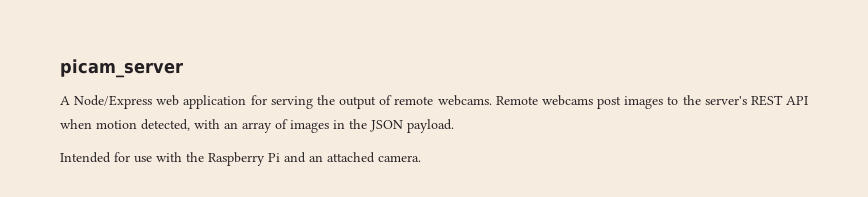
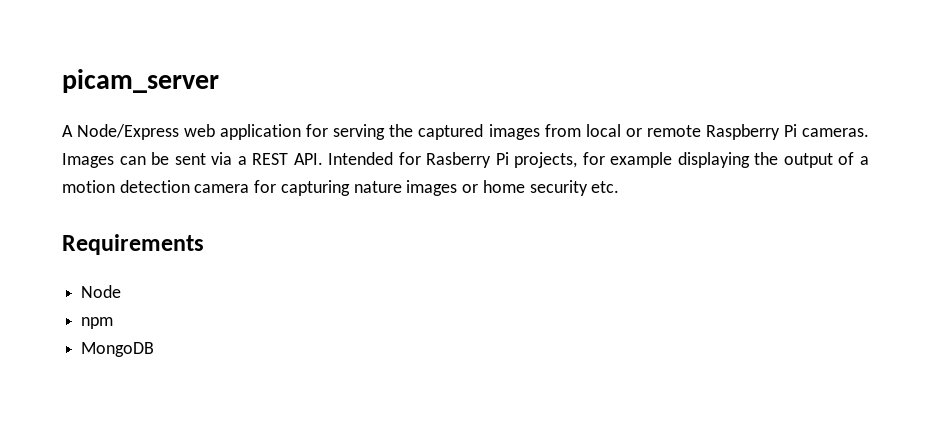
[339,95,808,109] [60,119,454,133] [60,152,421,166] output of remote webcams. Remote webcams post images to the server's REST API when motion detected, with an array of images in the JSON payload. // Intended for use with the Raspberry Pi and an attached camera. -> [418,124,870,140] [62,152,869,168] [62,180,620,196] [62,234,204,255] [81,285,122,298] [81,317,114,329] [81,342,155,357] captured images from local or remote Raspberry Pi cameras. Images can be sent via a REST API. Intended for Rasberry Pi projects, for example displaying the output of a motion detection camera for capturing nature images or home security etc. // Requirements // Node // npm // MongoDB

